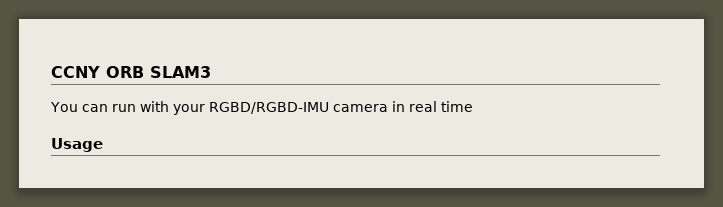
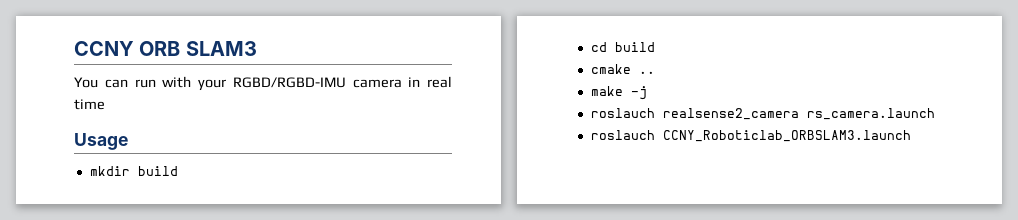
(103, 145) none -> [89,166,178,176] [590,42,655,52] [590,64,655,74] [590,86,647,100] [590,108,935,120] [590,130,911,142] // mkdir build // cd build // cmake .. // make -j // roslauch realsense2_camera rs_camera.launch // roslauch CCNY_Roboticlab_ORBSLAM3.launch

